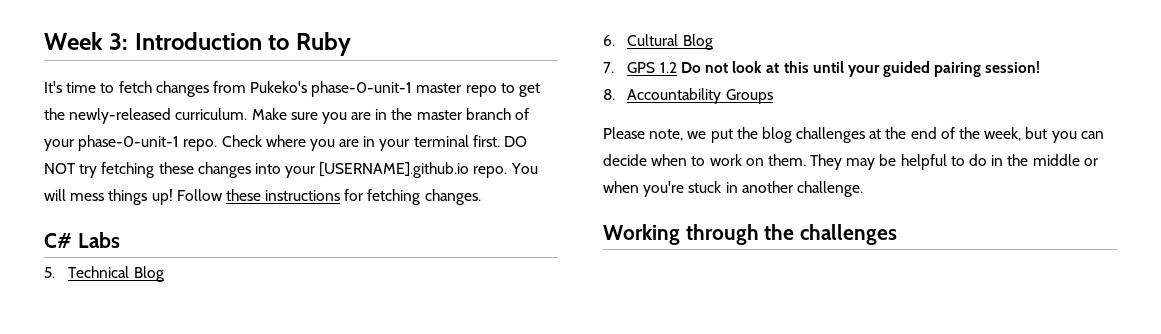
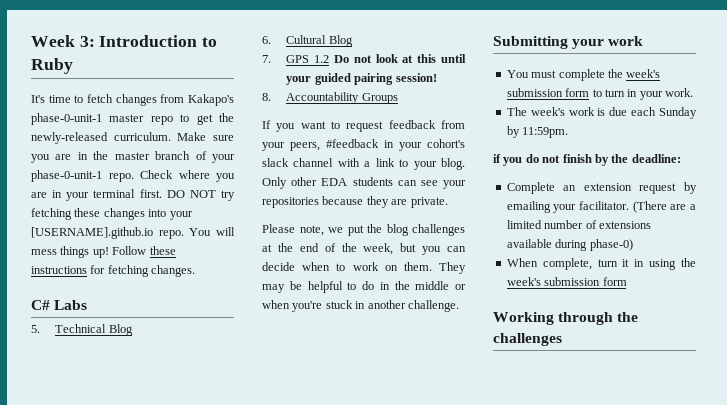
[250,81,308,93] Pukeko's -> [188,94,234,106] Kakapo's
(773, 96) none -> [262,120,465,132] [262,139,465,151] [262,158,465,170] [262,177,466,189] [262,196,448,208] // If you want to request feedback from your peers, #feedback in your cohort's slack channel with a link to your blog. Only other EDA students can see your repositories because they are private.
(863, 189) none -> [493,36,644,49] [506,69,661,81] [506,88,693,100] [506,107,697,119] [506,126,569,138] [493,154,681,166] [506,182,697,194] [506,201,696,213] [506,220,651,229] [506,239,633,251] [506,258,696,270] [506,277,627,286] // Submitting your work // You must complete the week's submission form to turn in your work. // The week's work is due each Sunday by 11:59pm. // if you do not finish by the deadline: // Complete an extension request by emailing your facilitator. (There are a limited number of extensions available during phase-0) // When complete, turn it in using the week's submission form

